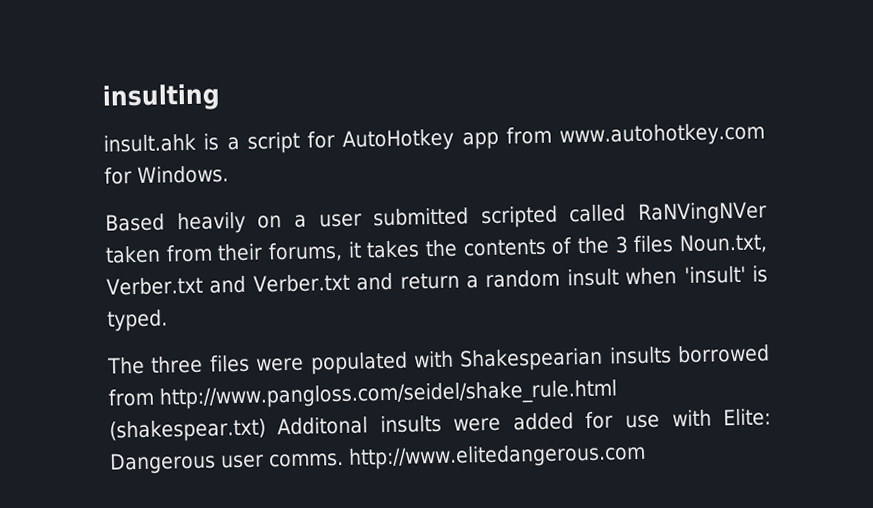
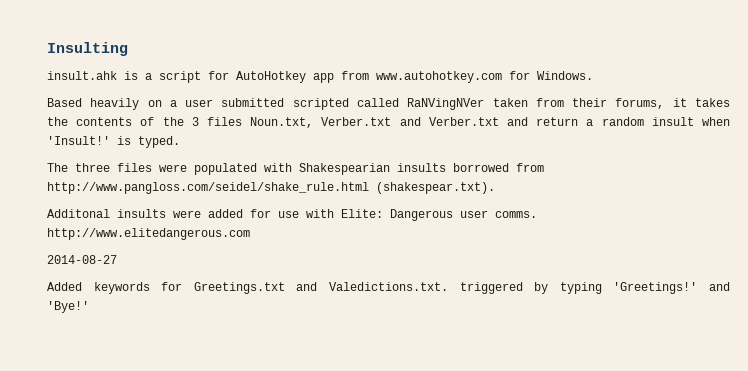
[102,83,221,112] insulting -> [47,42,128,56] Insulting
[683,265,746,285] 'insult' -> [47,136,110,145] 'Insult!'
[109,418,266,443] (shakespear.txt) -> [376,182,495,194] (shakespear.txt). //
(646, 456) none -> [47,255,117,264] [47,282,731,294] [47,301,89,313] // 2014-08-27 // Added keywords for Greetings.txt and Valedictions.txt. triggered by typing 'Greetings!' and 'Bye!'

